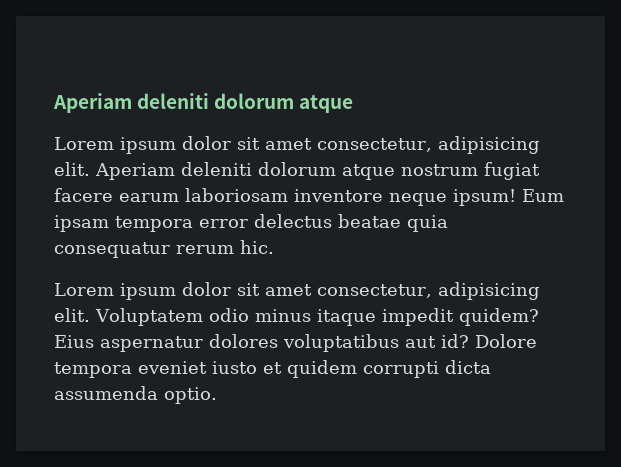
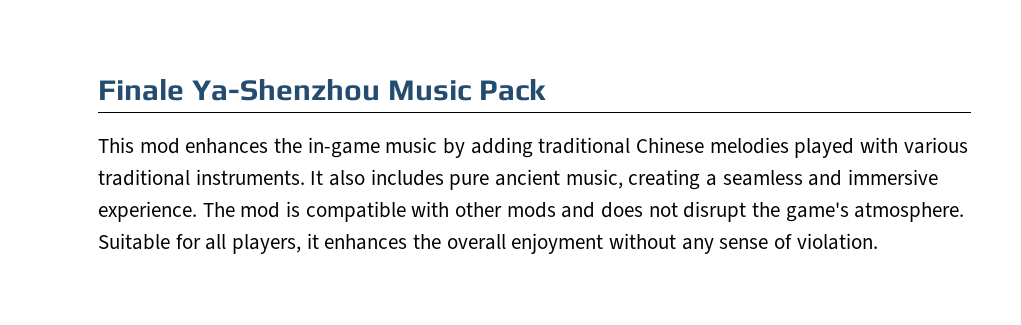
[53,93,354,113] [54,136,540,154] [54,162,540,180] [54,188,564,206] [54,214,448,232] [54,240,274,258] [54,282,540,300] [54,308,539,326] [54,334,537,352] [54,360,491,378] [54,386,217,404] Aperiam deleniti dolorum atque // Lorem ipsum dolor sit amet consectetur, adipisicing elit. Aperiam deleniti dolorum atque nostrum fugiat facere earum laboriosam inventore neque ipsum! Eum ipsam tempora error delectus beatae quia consequatur rerum hic. // Lorem ipsum dolor sit amet consectetur, adipisicing elit. Voluptatem odio minus itaque impedit quidem? Eius aspernatur dolores voluptatibus aut id? Dolore tempora eveniet iusto et quidem corrupti dicta assumenda optio. -> [98,79,547,101] [98,137,968,158] [98,169,939,190] [98,201,965,222] [98,233,878,254] Finale Ya-Shenzhou Music Pack // This mod enhances the in-game music by adding traditional Chinese melodies played with various traditional instruments. It also includes pure ancient music, creating a seamless and immersive experience. The mod is compatible with other mods and does not disrupt the game's atmosphere. Suitable for all players, it enhances the overall enjoyment without any sense of violation.

